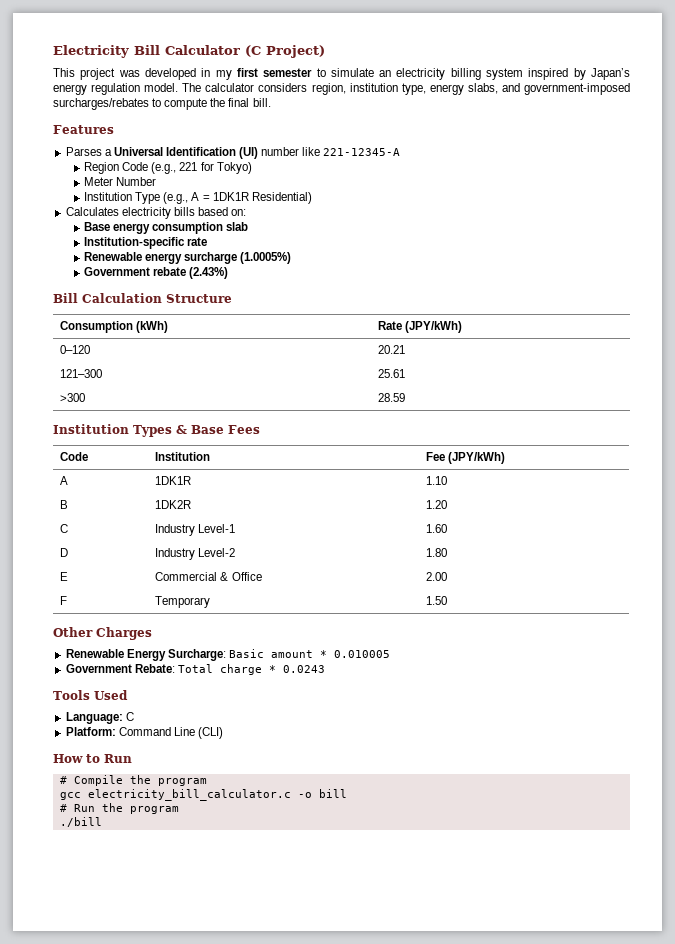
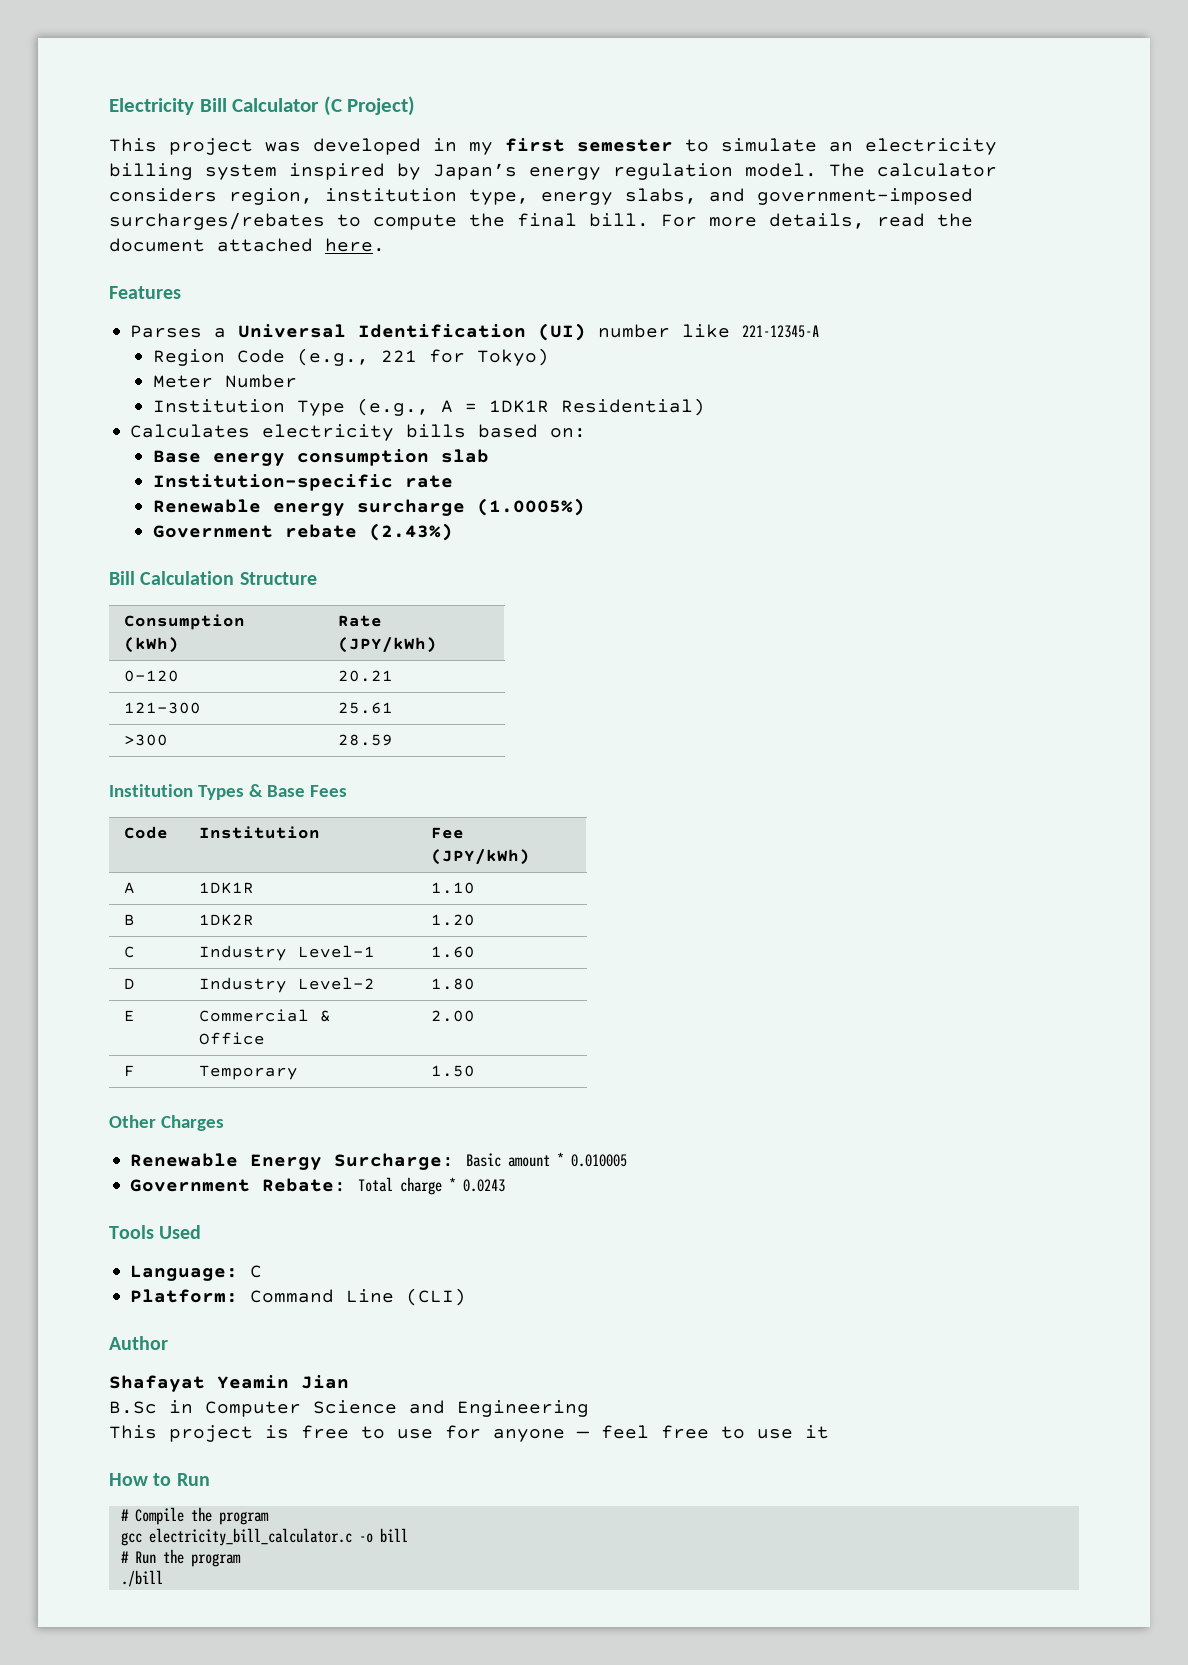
(271, 102) none -> [661,213,973,229] [109,238,385,252] For more details, read the document attached here.
(223, 733) none -> [109,1336,168,1350] [109,1375,349,1392] [109,1400,589,1417] [109,1425,829,1442] // Author // Shafayat Yeamin Jian // B.Sc in Computer Science and Engineering // This project is free to use for anyone — feel free to use it

